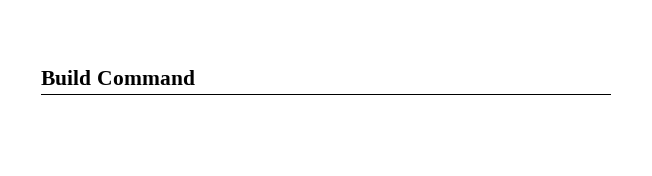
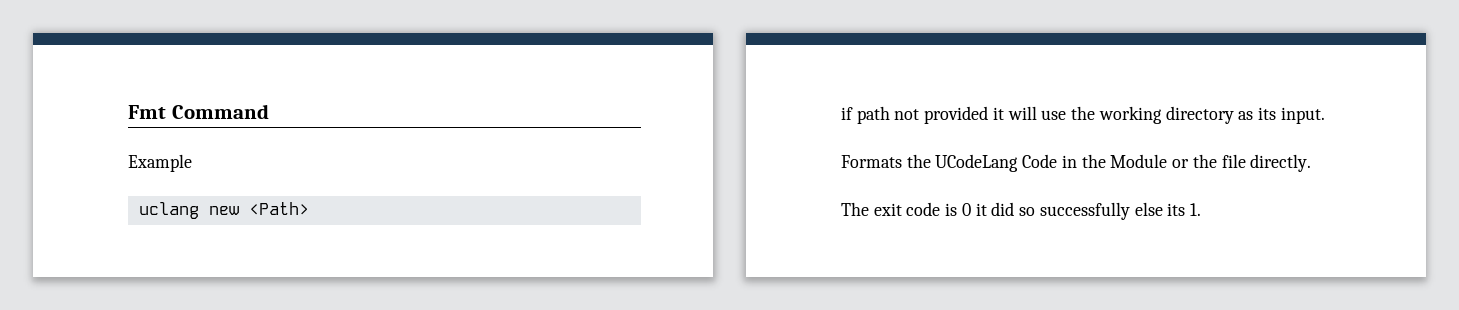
[41,70,91,85] Build -> [128,105,166,119] Fmt
(195, 77) none -> [128,154,192,172] [138,202,309,219] [841,106,1325,124] [841,154,1312,172] [841,202,1201,220] // Example // uclang new <Path> // if path not provided it will use the working directory as its input. // Formats the UCodeLang Code in the Module or the file directly. // The exit code is 0 it did so successfully else its 1.

